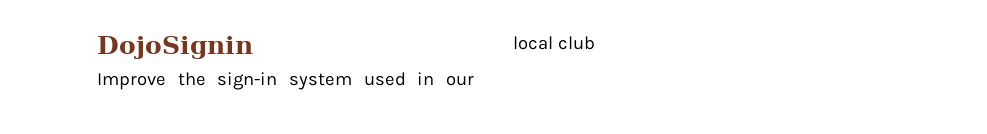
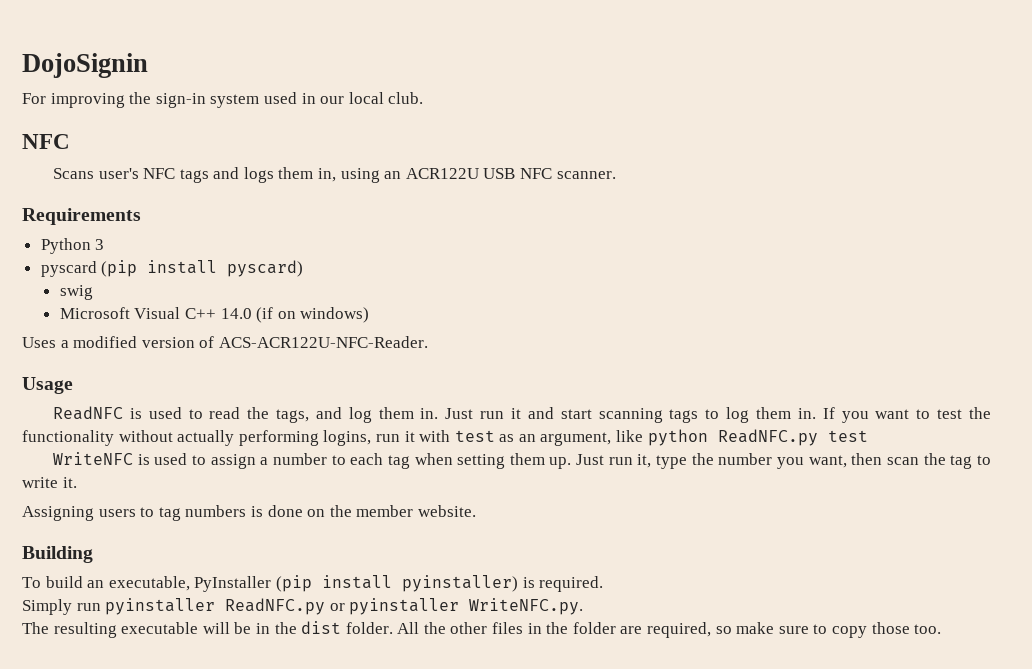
[97,73,166,90] Improve -> [22,93,125,108] For improving
[557,36,595,50] club -> [388,92,424,104] [22,134,70,149] [52,167,616,183] [22,208,141,225] [40,238,105,254] [40,260,304,277] [59,285,93,300] [59,307,370,323] [22,336,428,348] [22,377,73,394] [52,406,991,423] [22,429,868,446] [52,452,991,469] [22,477,77,488] [22,505,476,521] [22,546,93,563] [22,575,604,592] [22,598,584,615] [22,621,942,638] club. // NFC // Scans user's NFC tags and logs them in, using an ACR122U USB NFC scanner. // Requirements // Python 3 // pyscard (pip install pyscard) // swig // Microsoft Visual C++ 14.0 (if on windows) // Uses a modified version of ACS-ACR122U-NFC-Reader. // Usage // ReadNFC is used to read the tags, and log them in. Just run it and start scanning tags to log them in. If you want to test the functionality without actually performing logins, run it with test as an argument, like python ReadNFC.py test // WriteNFC is used to assign a number to each tag when setting them up. Just run it, type the number you want, then scan the tag to write it. // Assigning users to tag numbers is done on the member website. // Building // To build an executable, PyInstaller (pip install pyinstaller) is required. // Simply run pyinstaller ReadNFC.py or pyinstaller WriteNFC.py. // The resulting executable will be in the dist folder. All the other files in the folder are required, so make sure to copy those too.

